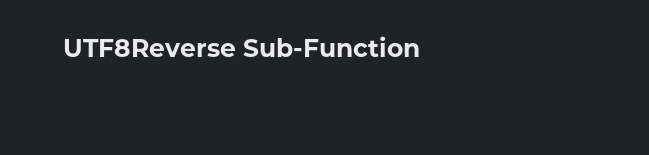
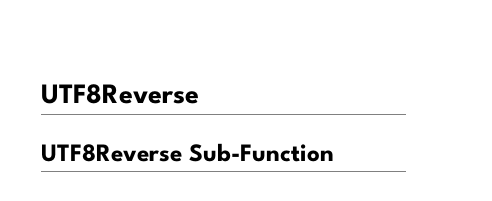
[63,39,236,57] UTF8Reverse -> [41,84,199,104] [41,144,182,162] UTF8Reverse // UTF8Reverse

